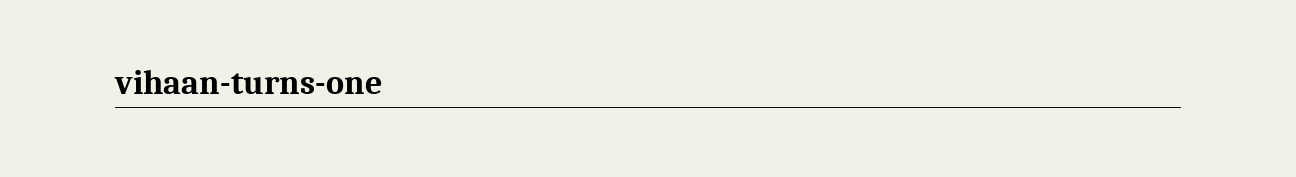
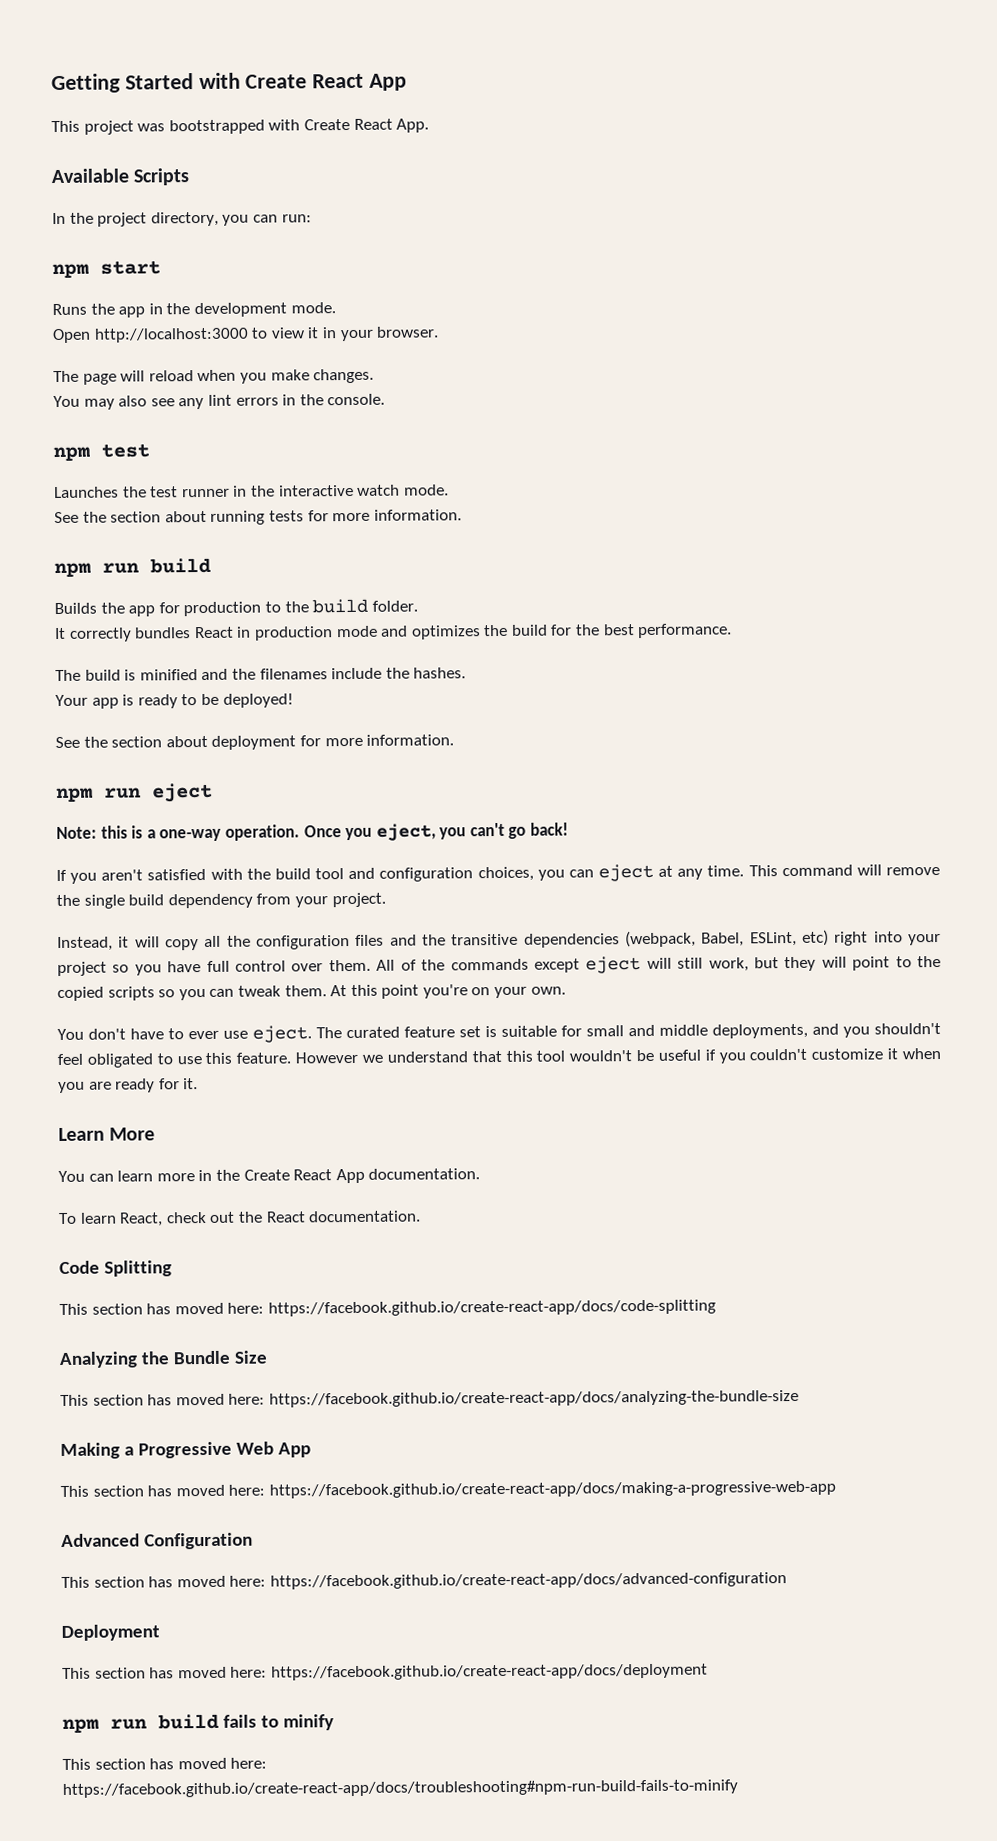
[114,69,382,94] vihaan-turns-one -> [51,72,408,94] [51,118,430,135] [51,168,190,186] [52,211,312,227] [52,260,161,279] [52,302,336,318] [52,326,440,344] [53,368,375,385] [53,393,386,410] [53,443,150,462] [54,484,449,499] [54,509,462,525] [54,557,211,578] [54,598,418,617] [54,623,733,642] [55,667,467,682] [55,693,294,709] [55,734,455,750] [56,782,213,803] [56,822,570,842] [56,863,940,884] [56,892,386,909] [57,929,942,952] [57,955,941,977] [57,984,566,1002] [57,1022,941,1043] [57,1047,942,1068] [58,1078,199,1094] [58,1127,156,1142] [58,1168,481,1184] [58,1210,422,1227] [59,1260,172,1277] [59,1299,716,1317] [59,1350,268,1368] [60,1389,799,1408] [60,1441,311,1459] [60,1480,836,1499] [61,1532,253,1550] [61,1572,787,1590] [61,1624,160,1641] [62,1663,708,1681] [62,1713,334,1733] [62,1757,268,1770] [62,1779,738,1798] Getting Started with Create React App // This project was bootstrapped with Create React App. // Available Scripts // In the project directory, you can run: // npm start // Runs the app in the development mode. // Open http://localhost:3000 to view it in your browser. // The page will reload when you make changes. // You may also see any lint errors in the console. // npm test // Launches the test runner in the interactive watch mode. // See the section about running tests for more information. // npm run build // Builds the app for production to the build folder. // It correctly bundles React in production mode and optimizes the build for the best performance. // The build is minified and the filenames include the hashes. // Your app is ready to be deployed! // See the section about deployment for more information. // npm run eject // Note: this is a one-way operation. Once you eject, you can't go back! // If you aren't satisfied with the build tool and configuration choices, you can eject at any time. This command will remove the single build dependency from your project. // Instead, it will copy all the configuration files and the transitive dependencies (webpack, Babel, ESLint, etc) right into your project so you have full control over them. All of the commands except eject will still work, but they will point to the copied scripts so you can tweak them. At this point you're on your own. // You don't have to ever use eject. The curated feature set is suitable for small and middle deployments, and you shouldn't feel obligated to use this feature. However we understand that this tool wouldn't be useful if you couldn't customize it when you are ready for it. // Learn More // You can learn more in the Create React App documentation. // To learn React, check out the React documentation. // Code Splitting // This section has moved here: https://facebook.github.io/create-react-app/docs/code-splitting // Analyzing the Bundle Size // This section has moved here: https://facebook.github.io/create-react-app/docs/analyzing-the-bundle-size // Making a Progressive Web App // This section has moved here: https://facebook.github.io/create-react-app/docs/making-a-progressive-web-app // Advanced Configuration // This section has moved here: https://facebook.github.io/create-react-app/docs/advanced-configuration // Deployment // This section has moved here: https://facebook.github.io/create-react-app/docs/deployment // npm run build fails to minify // This section has moved here: https://facebook.github.io/create-react-app/docs/troubleshooting#npm-run-build-fails-to-minify

